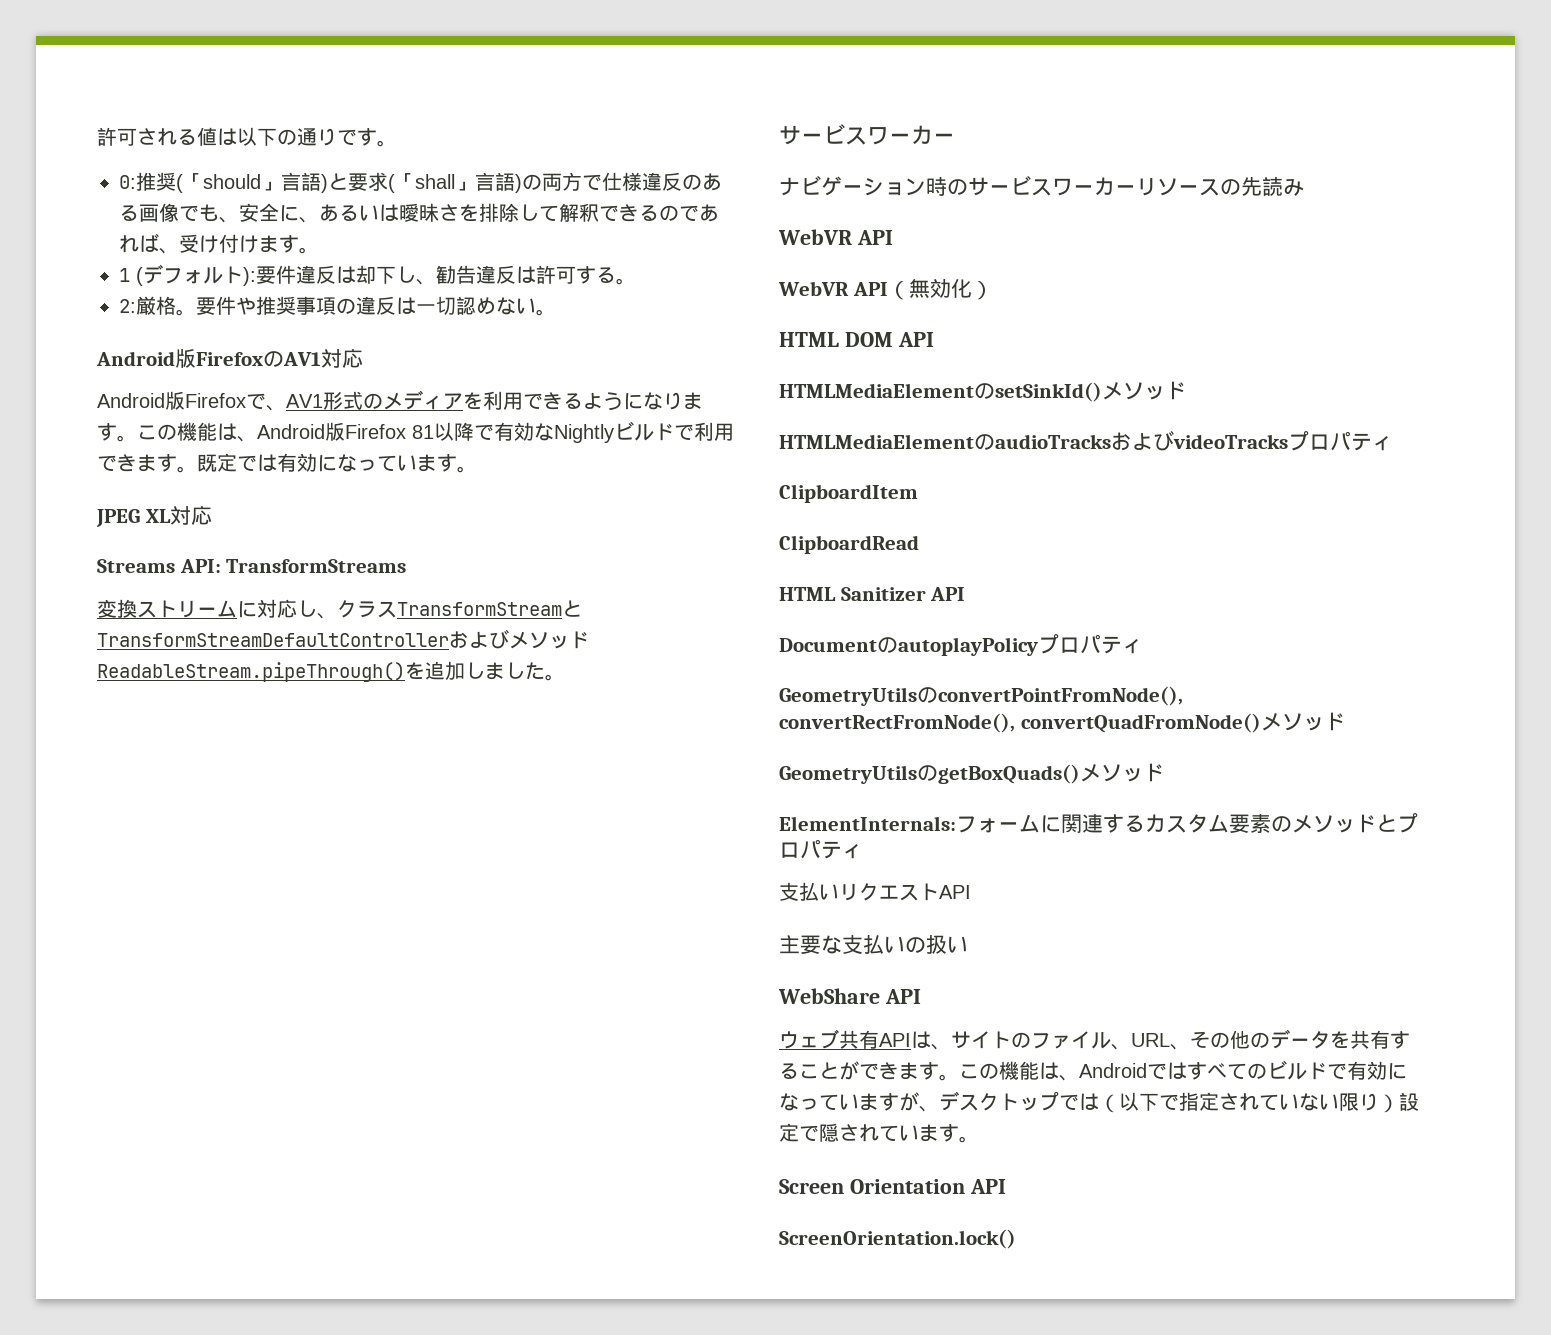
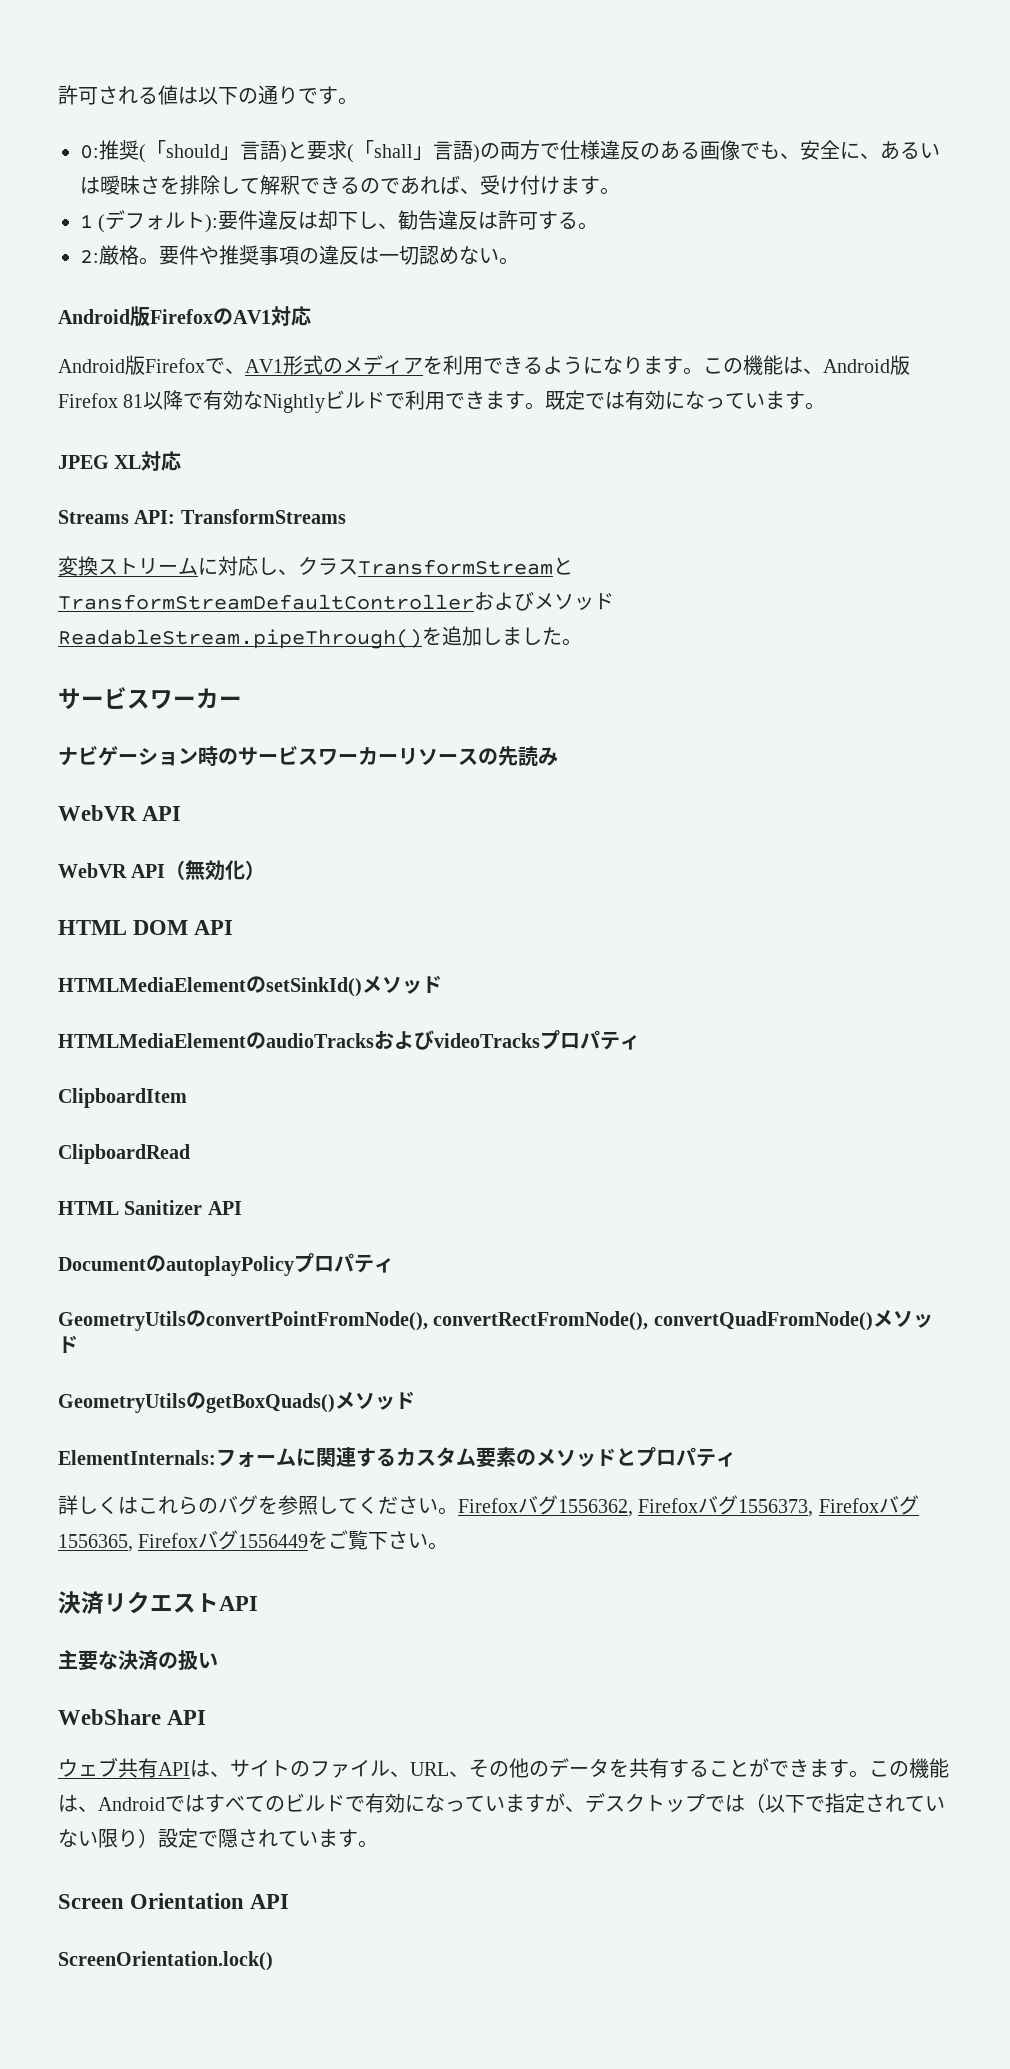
[779,882,839,901] 支払い -> [58,1495,919,1517] [58,1530,449,1552] [58,1591,104,1614] 詳しくはこれらのバグを参照してください。Firefoxバグ1556362, Firefoxバグ1556373, Firefoxバグ1556365, Firefoxバグ1556449をご覧下さい。 // 決済
[842,935,905,954] 支払い -> [118,1650,158,1671] 決済

